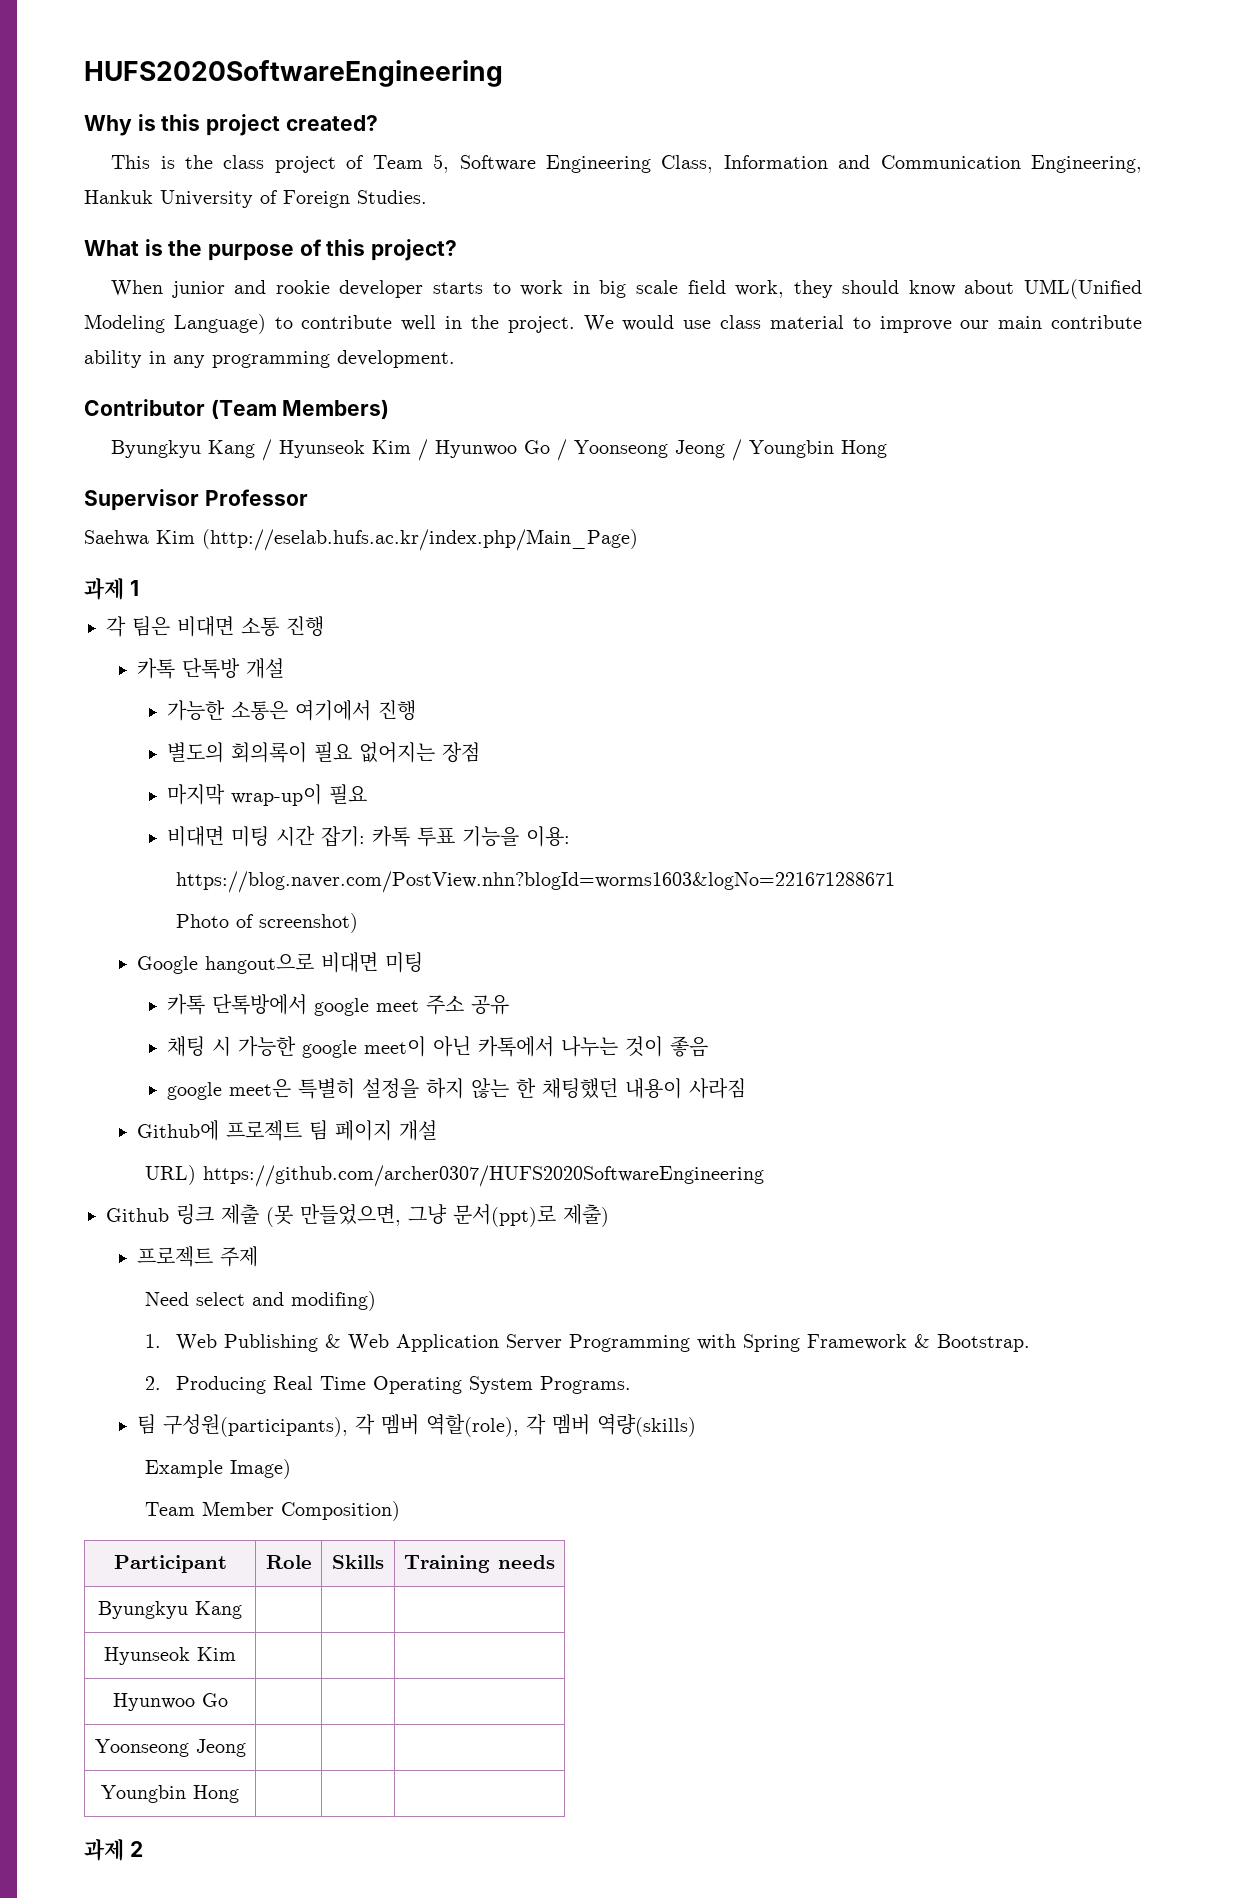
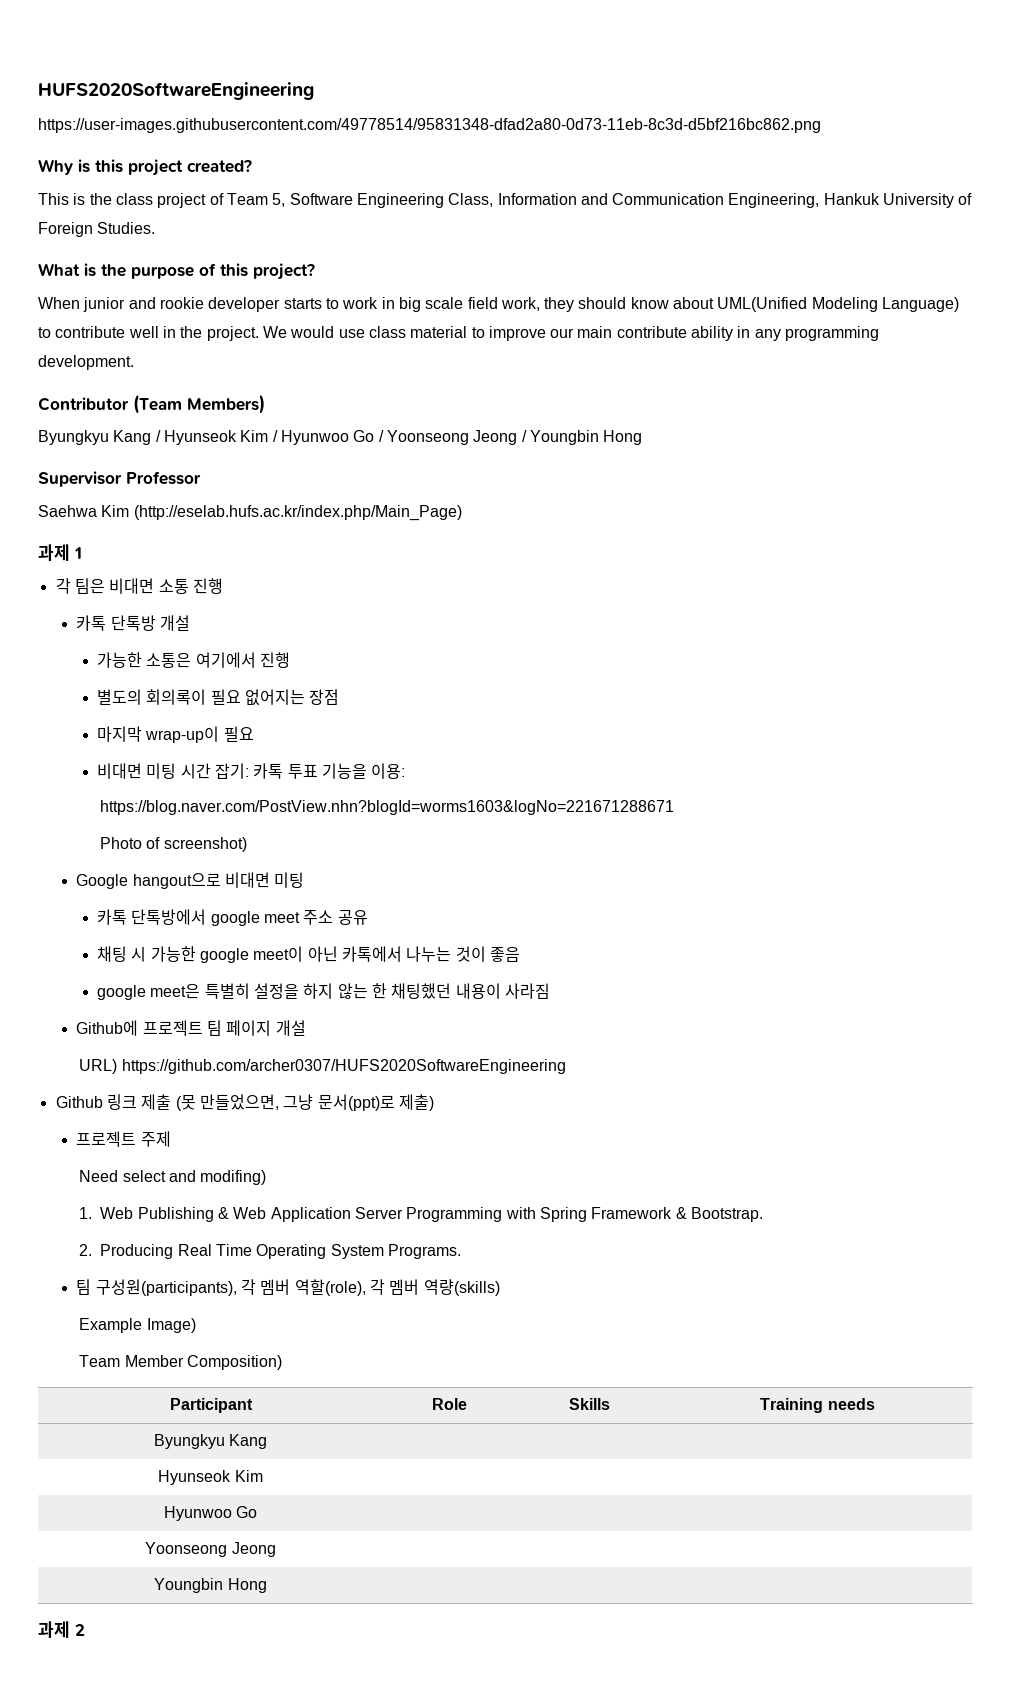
(503, 73) none -> [38,118,821,133] // https://user-images.githubusercontent.com/49778514/95831348-dfad2a80-0d73-11eb-8c3d-d5bf216bc862.png

